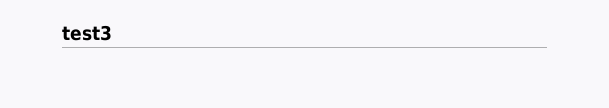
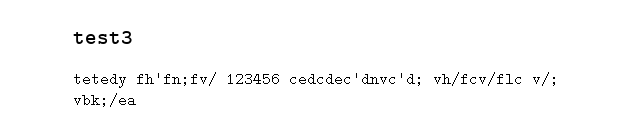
(112, 33) none -> [73,72,559,88] [73,93,136,107] // tetedy fh'fn;fv/ 123456 cedcdec'dnvc'd; vh/fcv/flc v/; vbk;/ea

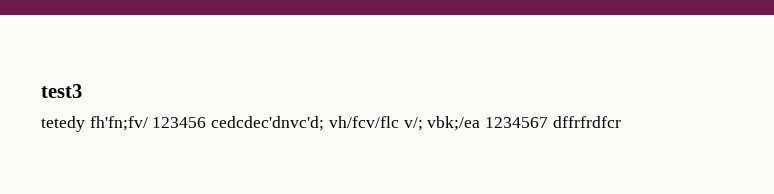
(136, 100) none -> [485,116,621,128] 1234567 dffrfrdfcr

